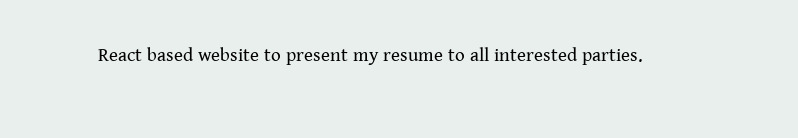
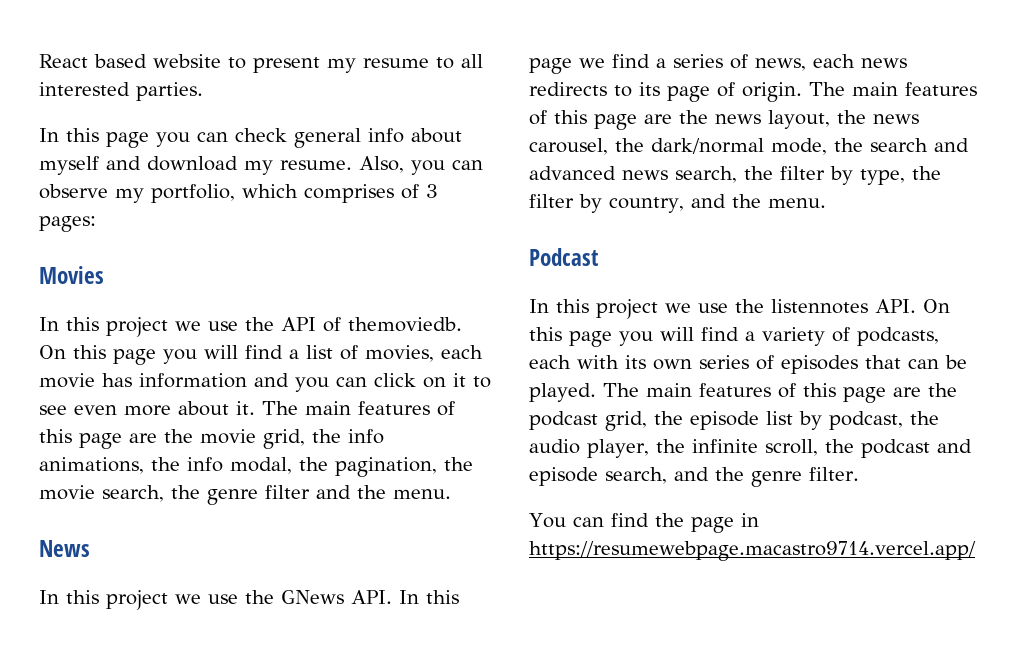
(643, 57) none -> [39,128,462,148] [39,156,483,175] [39,184,438,203] [39,216,96,232] [39,266,104,284] [39,317,462,337] [39,345,483,365] [39,373,491,392] [39,401,455,416] [39,429,384,449] [39,457,473,477] [39,485,451,505] [39,540,90,557] [39,590,459,610] [529,54,907,74] [529,82,977,102] [529,110,919,130] [529,138,969,155] [529,166,941,185] [529,194,826,213] [529,248,598,266] [529,299,950,319] [529,327,939,347] [529,355,967,374] [529,383,957,403] [529,411,939,431] [529,439,972,458] [529,467,859,487] [529,513,759,533] [529,541,976,561] // In this page you can check general info about myself and download my resume. Also, you can observe my portfolio, which comprises of 3 pages: // Movies // In this project we use the API of themoviedb. On this page you will find a list of movies, each movie has information and you can click on it to see even more about it. The main features of this page are the movie grid, the info animations, the info modal, the pagination, the movie search, the genre filter and the menu. // News // In this project we use the GNews API. In this page we find a series of news, each news redirects to its page of origin. The main features of this page are the news layout, the news carousel, the dark/normal mode, the search and advanced news search, the filter by type, the filter by country, and the menu. // Podcast // In this project we use the listennotes API. On this page you will find a variety of podcasts, each with its own series of episodes that can be played. The main features of this page are the podcast grid, the episode list by podcast, the audio player, the infinite scroll, the podcast and episode search, and the genre filter. // You can find the page in https://resumewebpage.macastro9714.vercel.app/

